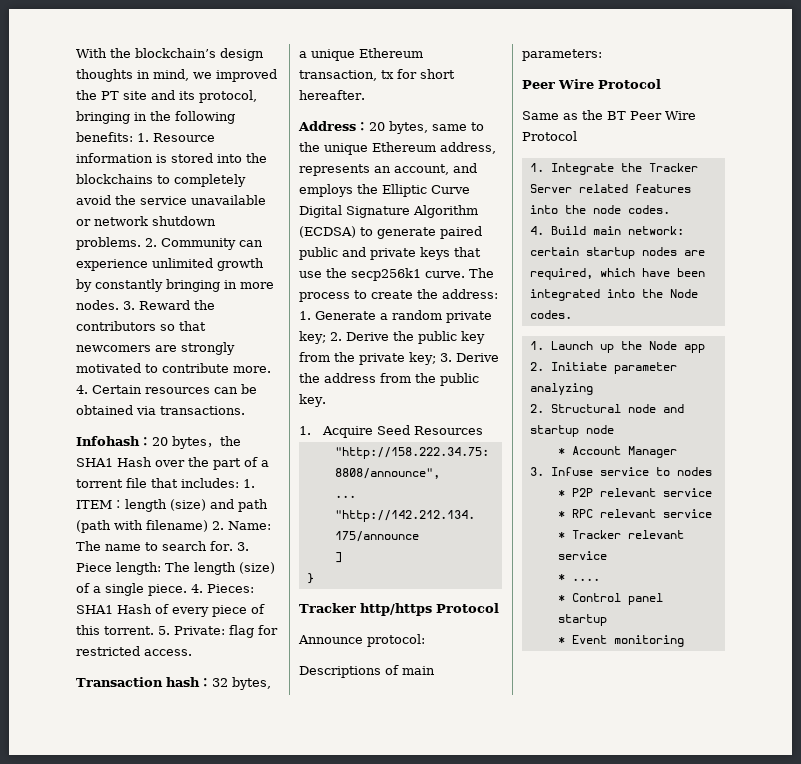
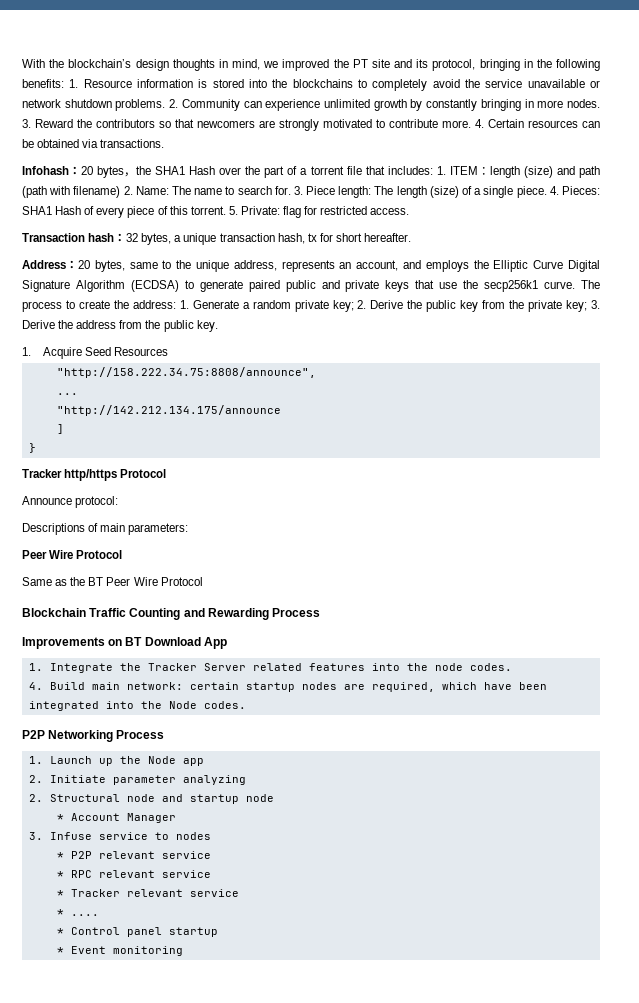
[359,48,423,58] [299,70,377,81] Ethereum transaction, -> [219,233,305,244] transaction hash,
[372,142,436,152] Ethereum -> (229, 266) none
(577, 136) none -> [22,608,321,620] [22,637,227,649] // Blockchain Traffic Counting and Rewarding Process // Improvements on BT Download App
(572, 314) none -> [22,730,165,742] // P2P Networking Process

